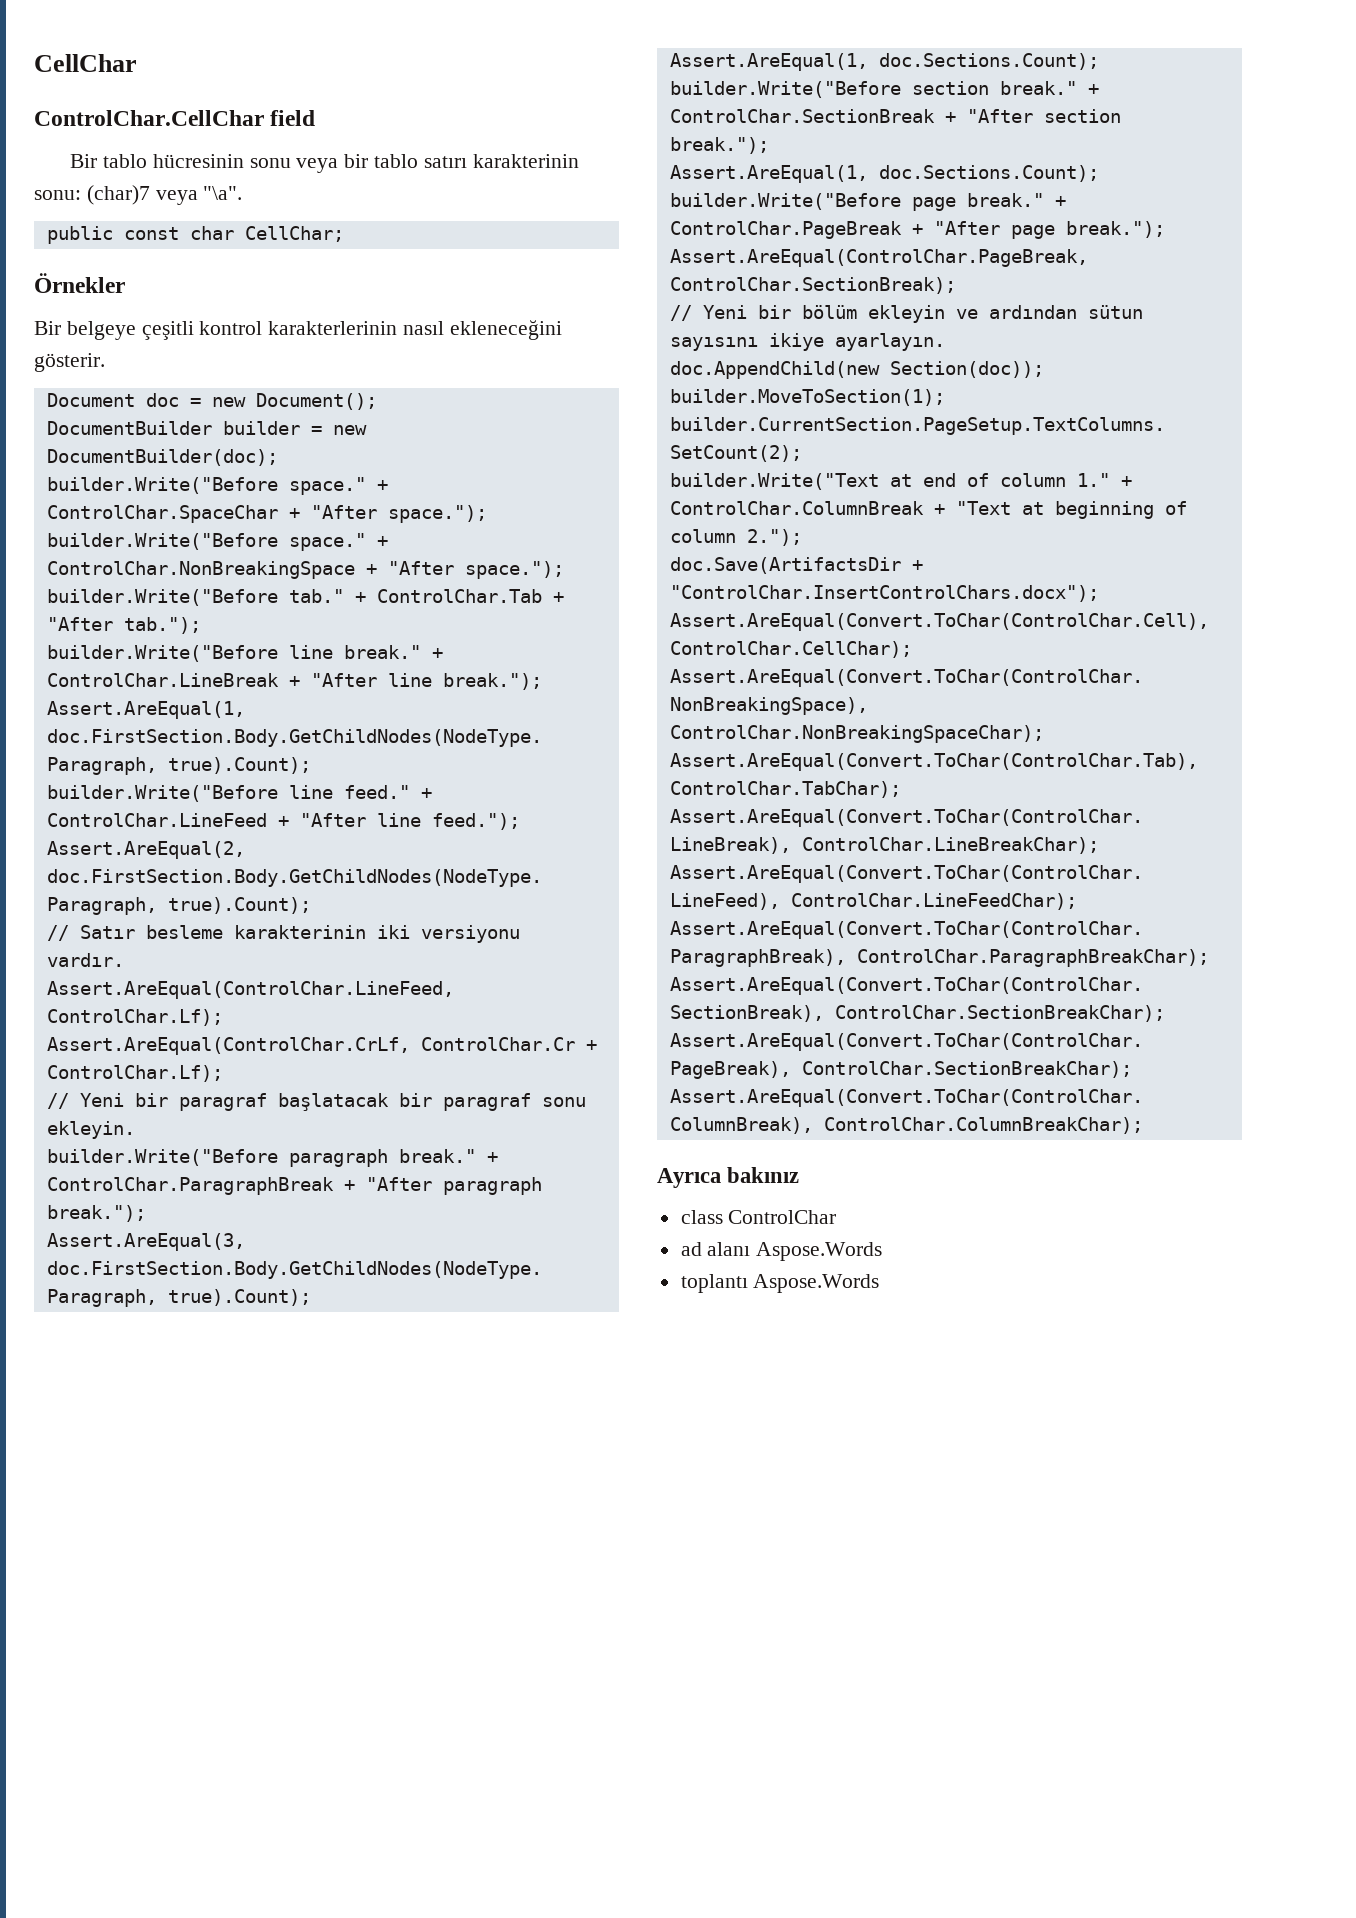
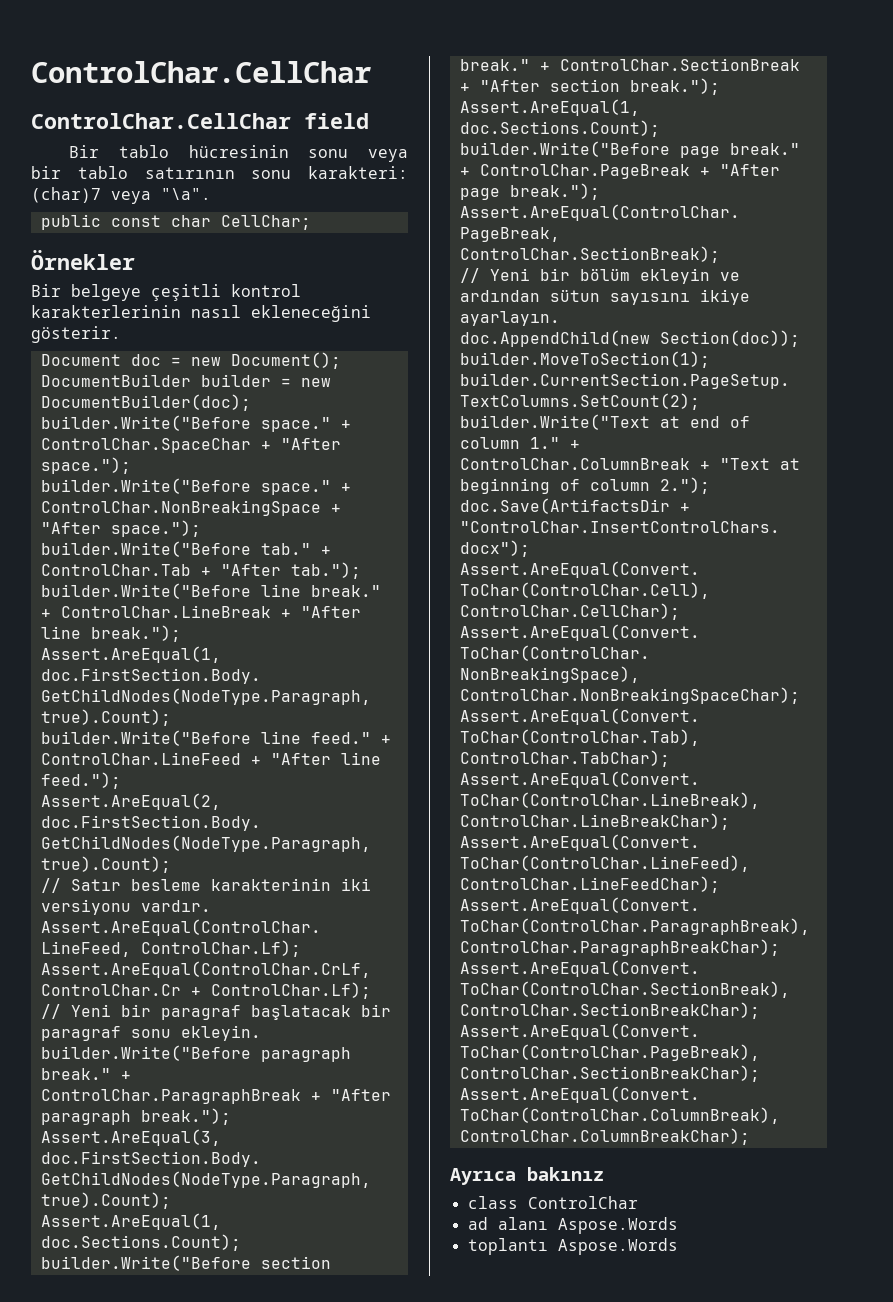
[34,54,137,72] CellChar -> [31,61,371,83] ControlChar.CellChar
[423,154,579,168] [34,190,81,200] satırı karakterinin sonu: -> [144,166,408,179] satırının sonu karakteri:

